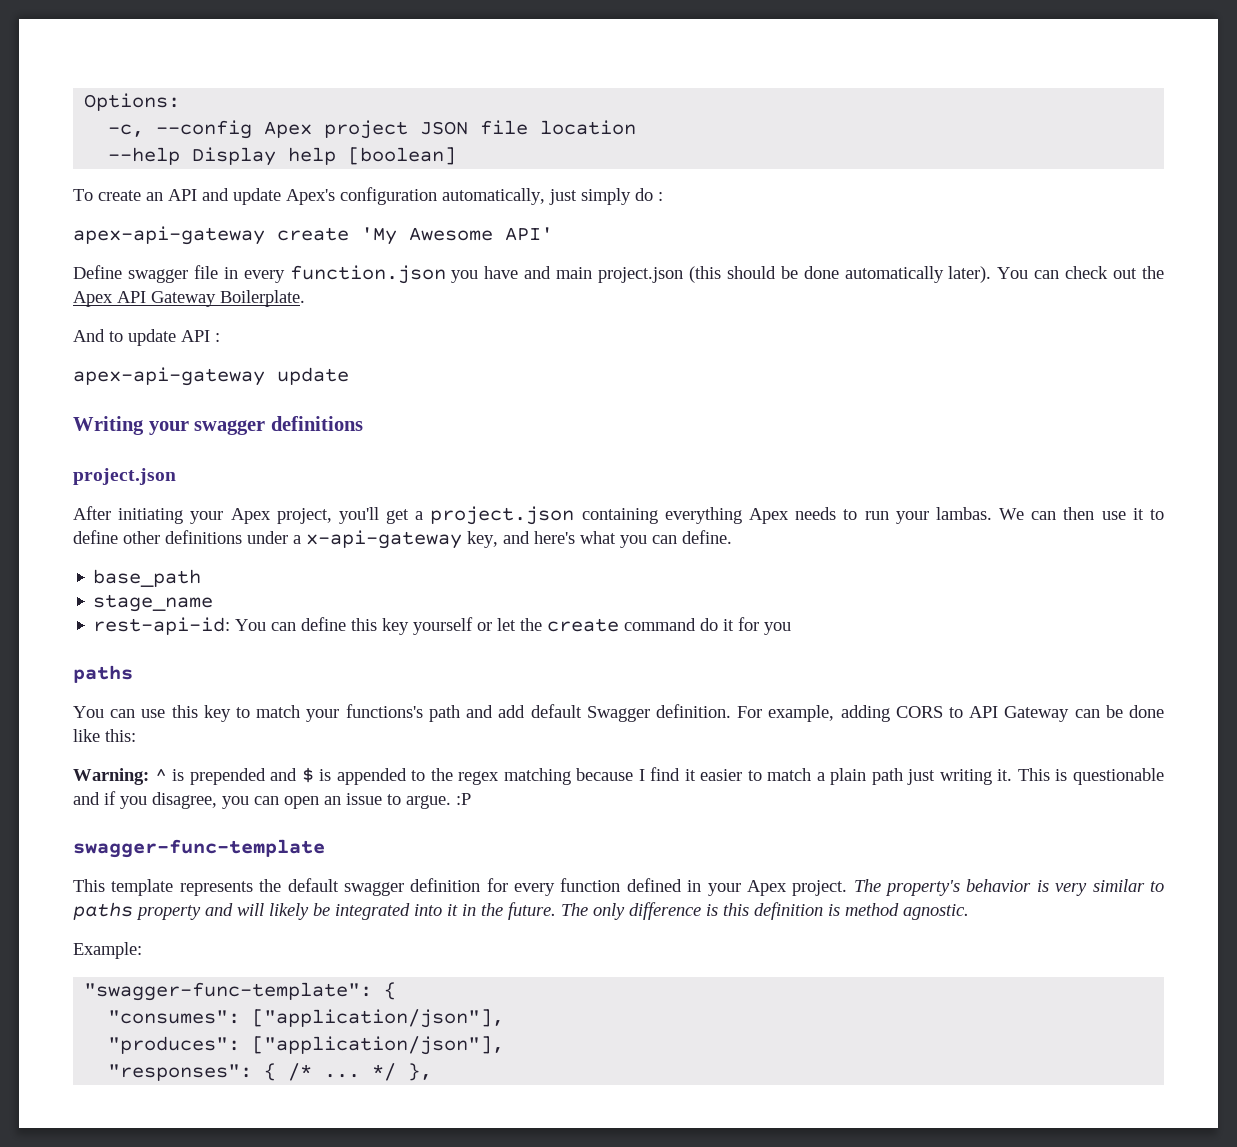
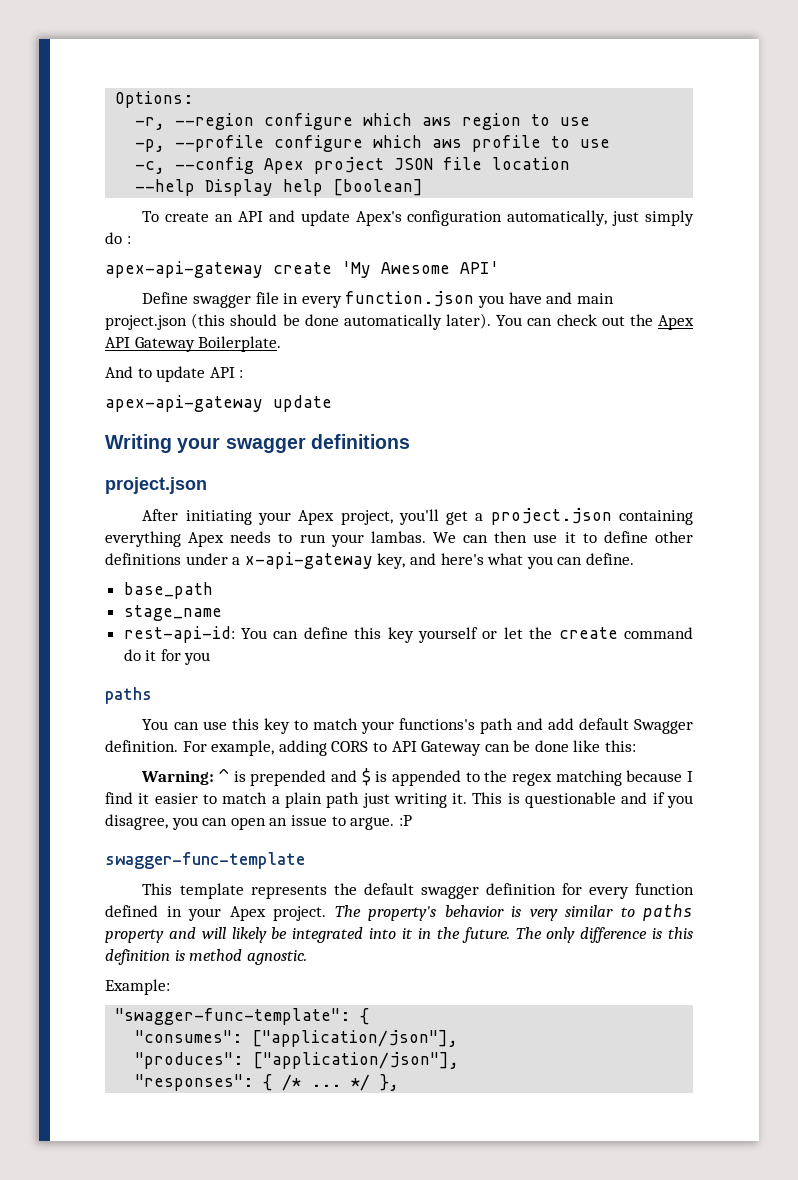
(181, 102) none -> [135,113,591,130] [135,135,611,152] // -r, --region configure which aws region to use // -p, --profile configure which aws profile to use

